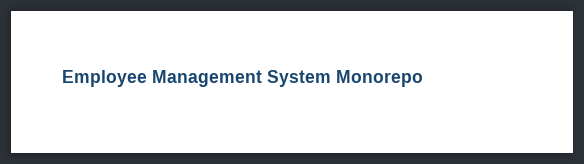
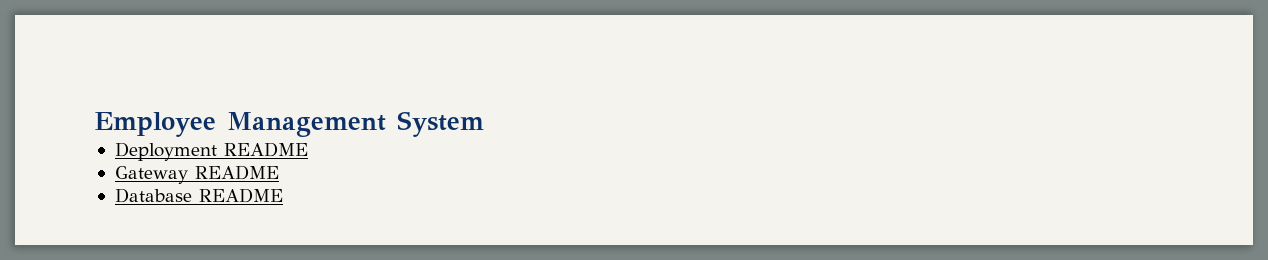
[336,70,423,87] Monorepo -> [114,142,308,161] [114,165,279,184] [114,188,283,203] // Deployment README // Gateway README // Database README

